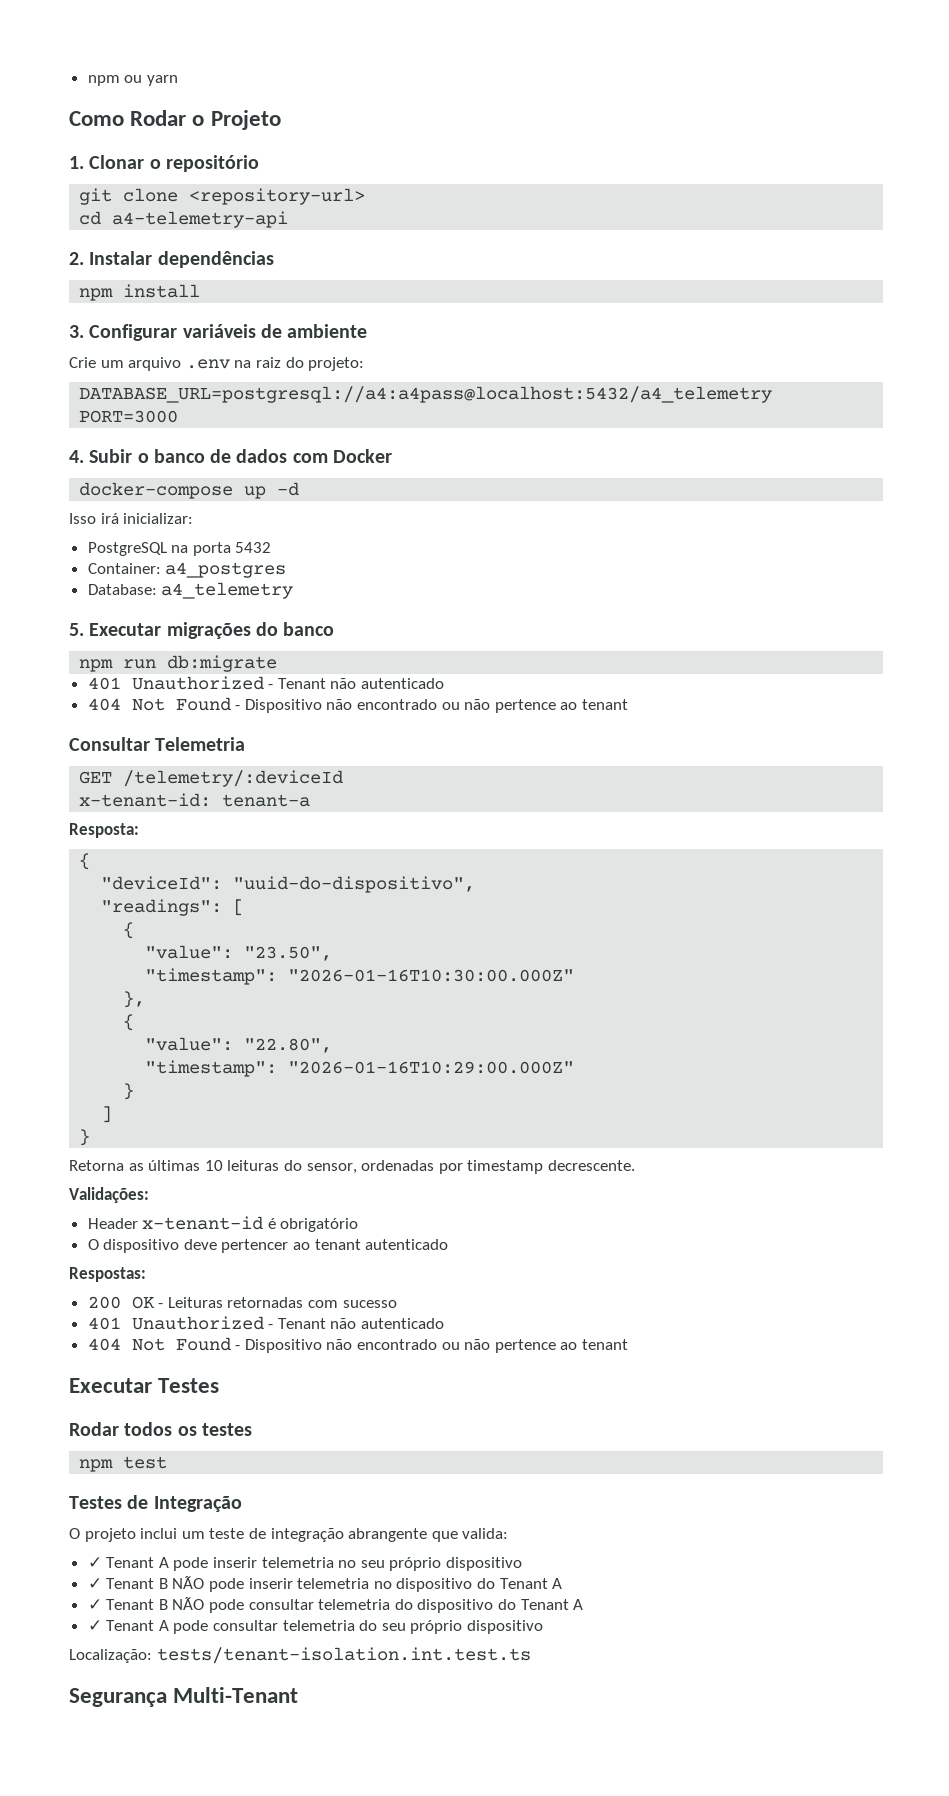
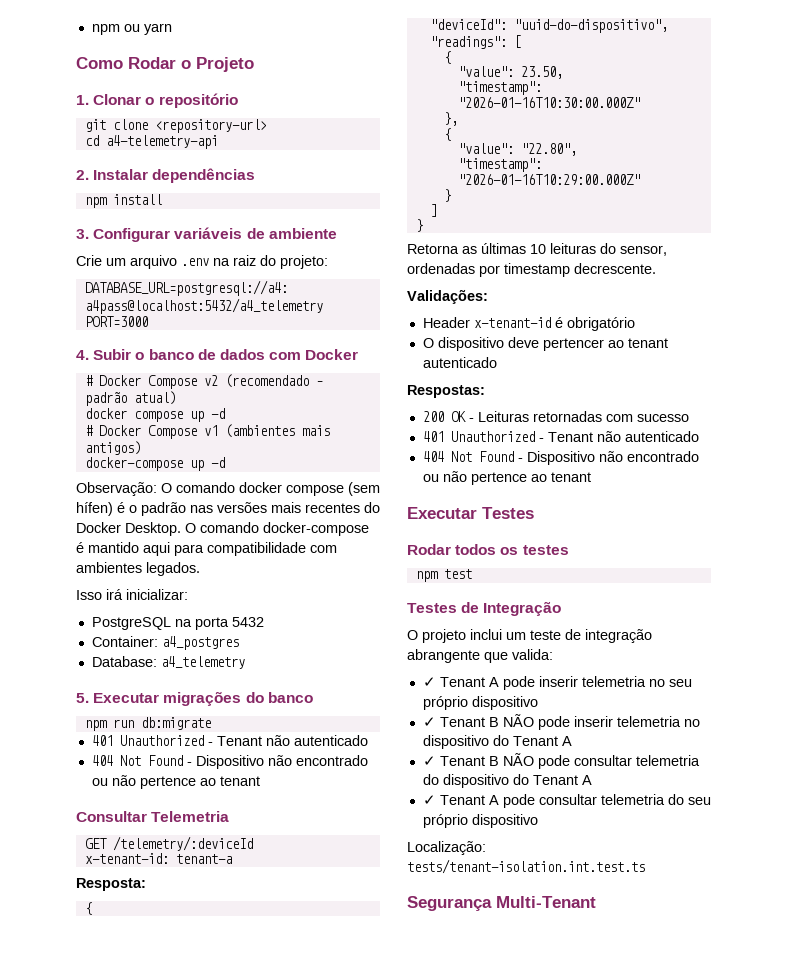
[79,482,300,499] docker-compose up -d -> [84,374,323,389] [84,391,176,406] [84,408,225,422] [84,424,330,439] [84,441,141,455] [84,457,225,471] [76,482,380,496] [76,502,380,516] [76,522,369,536] [76,542,337,556] [76,562,200,576] # Docker Compose v2 (recomendado – padrão atual) // docker compose up -d // # Docker Compose v1 (ambientes mais antigos) // docker-compose up -d // Observação: O comando docker compose (sem hífen) é o padrão nas versões mais recentes do Docker Desktop. O comando docker-compose é mantido aqui para compatibilidade com ambientes legados.
[244,946,333,961] "23.50", -> [520,66,563,79] 23.50,

